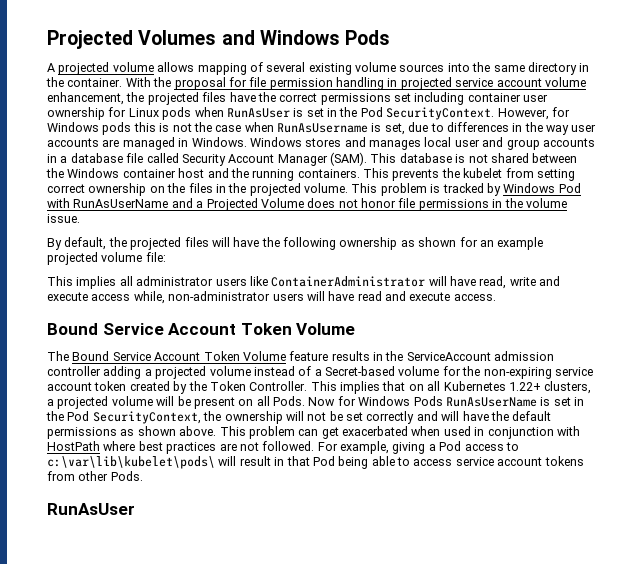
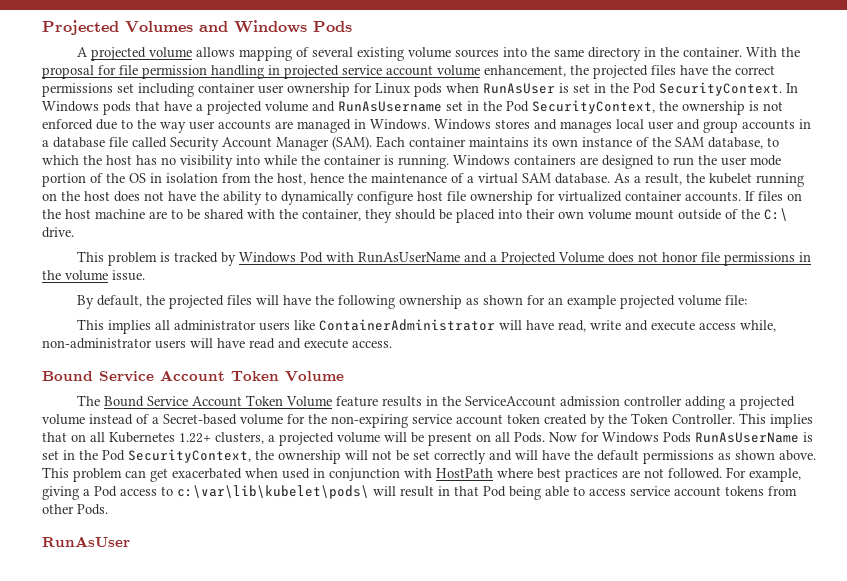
[497,107,570,120] [47,122,523,135] However, for Windows pods this is not the case when RunAsUsername is set, due to differences in -> [786,83,798,93] [42,100,783,115] [42,119,133,130] In Windows pods that have a projected volume and RunAsUsername set in the Pod SecurityContext, the ownership is not enforced due to
[370,153,578,163] [46,168,575,181] [47,183,348,196] This database is not shared between the Windows container host and the running containers. This prevents the kubelet from setting correct ownership on the files in the projected volume. -> [376,136,779,149] [42,155,781,169] [42,173,804,187] [42,191,802,205] [42,208,788,223] [42,227,74,238] Each container maintains its own instance of the SAM database, to which the host has no visibility into while the container is running. Windows containers are designed to run the user mode portion of the OS in isolation from the host, hence the maintenance of a virtual SAM database. As a result, the kubelet running on the host does not have the ability to dynamically configure host file ownership for virtualized container accounts. If files on the host machine are to be shared with the container, they should be placed into their own volume mount outside of the C:\ drive. //

